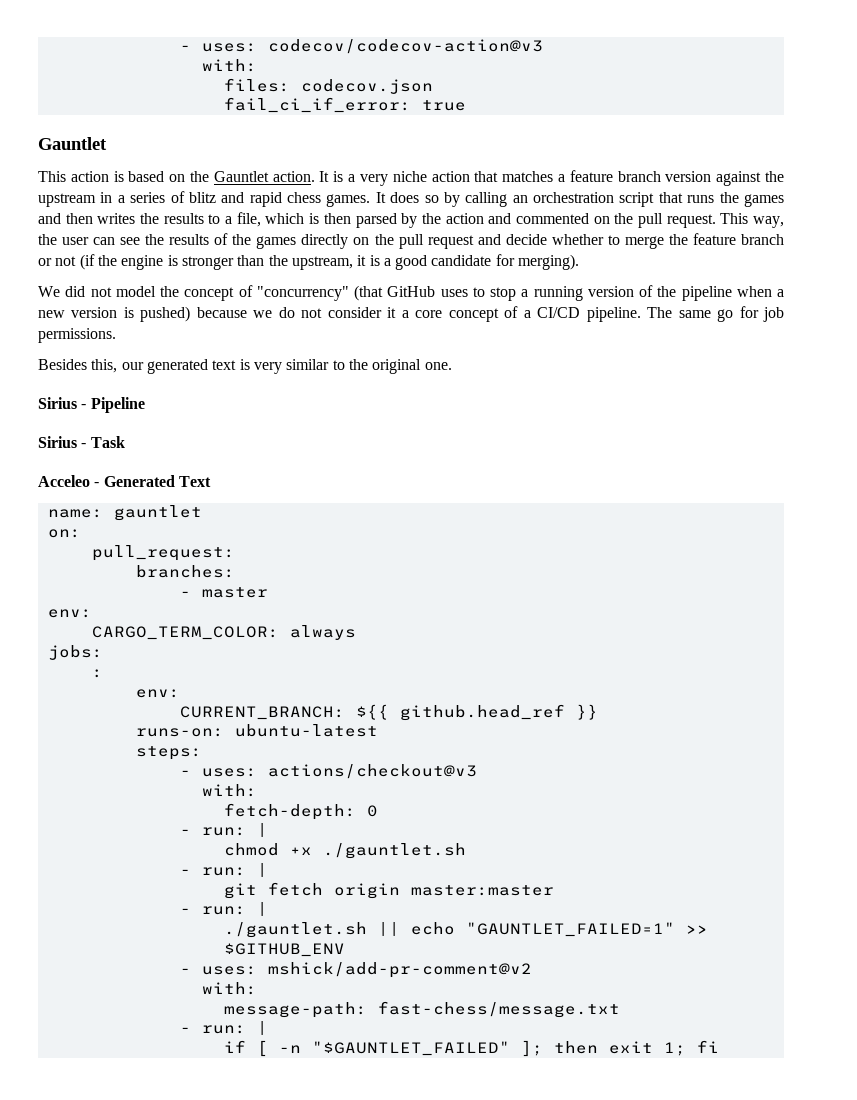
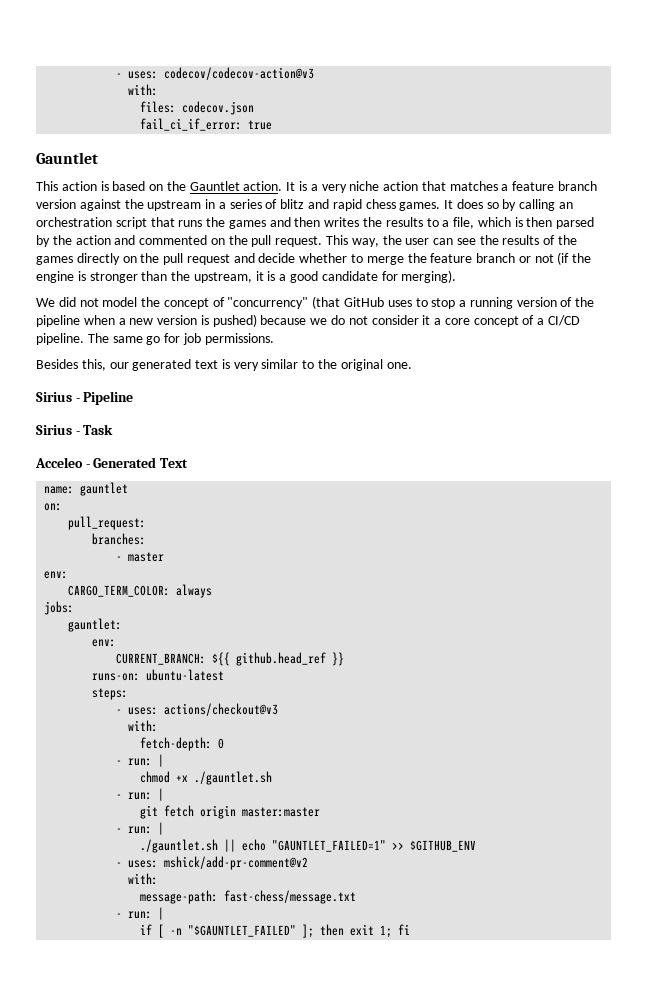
[91,669,103,678] : -> [68,618,123,632] gauntlet:

